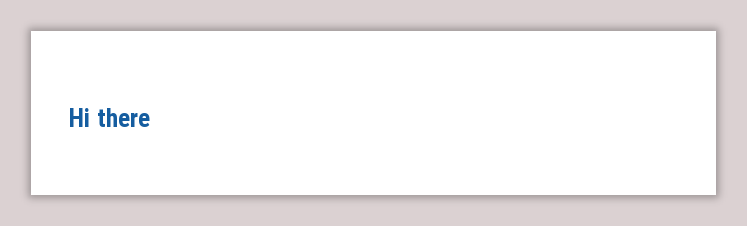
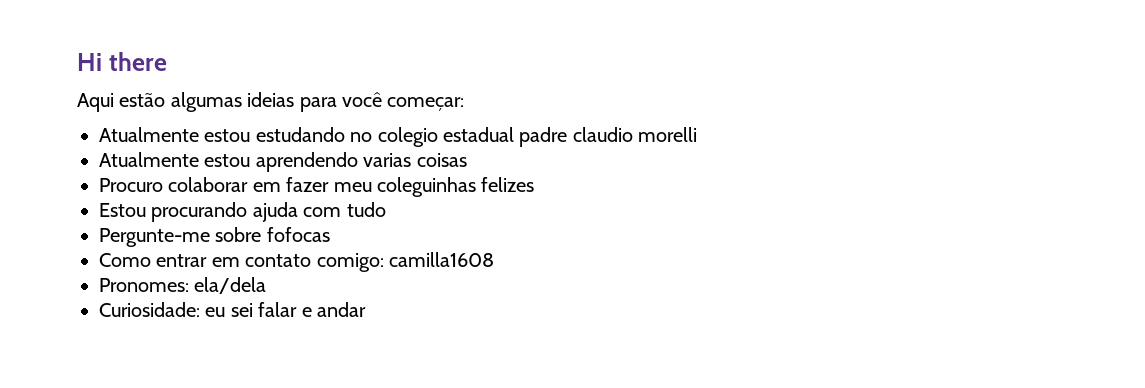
(150, 117) none -> [77,92,465,112] [99,127,698,147] [99,152,467,172] [99,177,535,197] [99,202,386,222] [99,227,330,247] [99,252,494,272] [99,277,267,294] [99,302,366,317] // Aqui estão algumas ideias para você começar: // Atualmente estou estudando no colegio estadual padre claudio morelli // Atualmente estou aprendendo varias coisas // Procuro colaborar em fazer meu coleguinhas felizes // Estou procurando ajuda com tudo // Pergunte-me sobre fofocas // Como entrar em contato comigo: camilla1608 // Pronomes: ela/dela // Curiosidade: eu sei falar e andar

